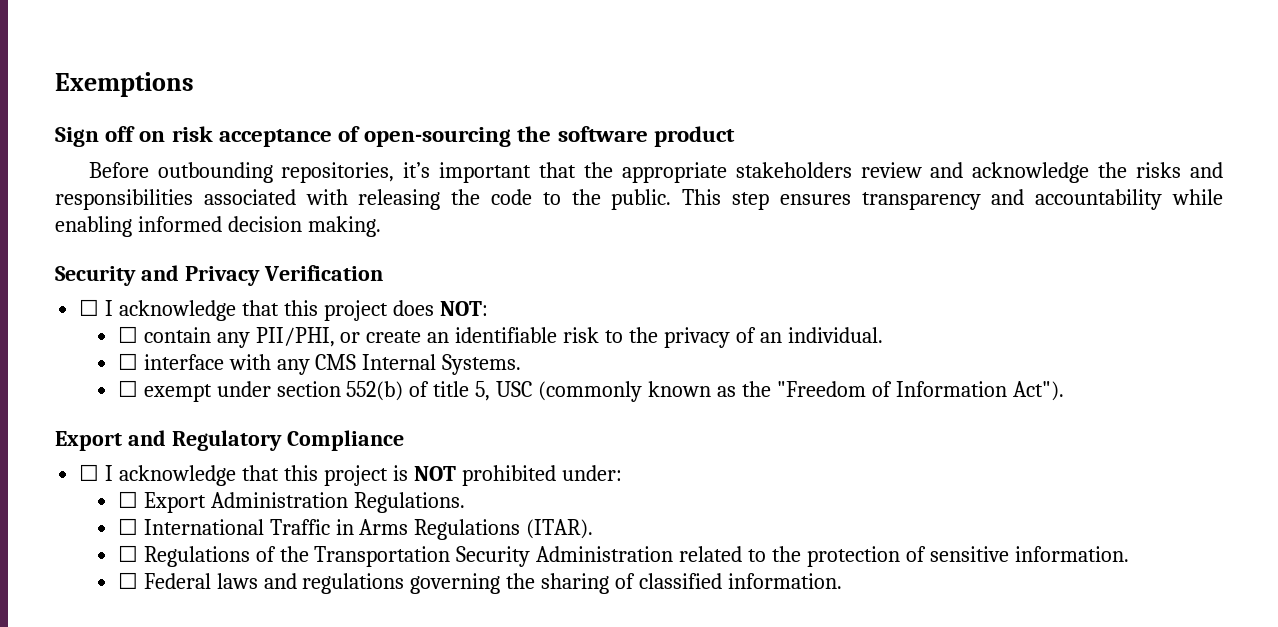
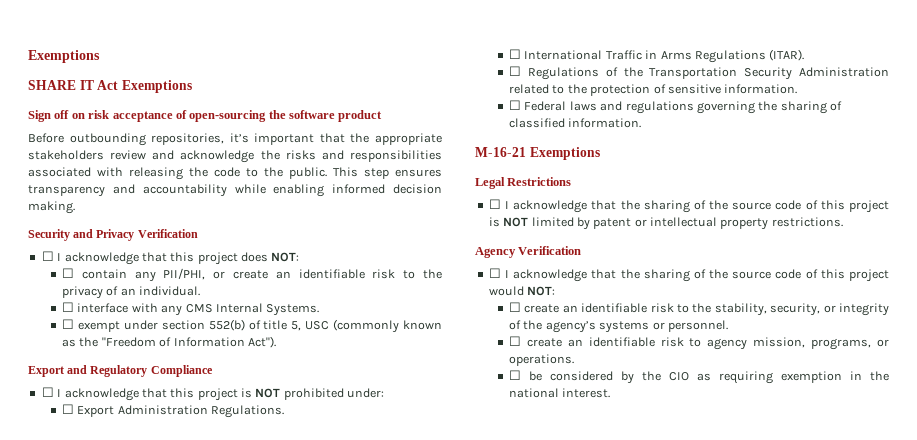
[55,72,194,97] Exemptions -> [28,50,100,63] [28,80,192,93] Exemptions // SHARE IT Act Exemptions
(843, 581) none -> [475,147,600,160] [475,177,572,189] [488,199,889,213] [488,217,843,230] [475,246,582,258] [488,268,889,282] [488,286,556,296] [509,302,889,316] [509,320,728,333] [509,336,889,350] [509,354,575,366] [509,370,889,384] [509,388,611,398] // M-16-21 Exemptions // Legal Restrictions // ☐ I acknowledge that the sharing of the source code of this project is NOT limited by patent or intellectual property restrictions. // Agency Verification // ☐ I acknowledge that the sharing of the source code of this project would NOT: // ☐ create an identifiable risk to the stability, security, or integrity of the agency’s systems or personnel. // ☐ create an identifiable risk to agency mission, programs, or operations. // ☐ be considered by the CIO as requiring exemption in the national interest.

